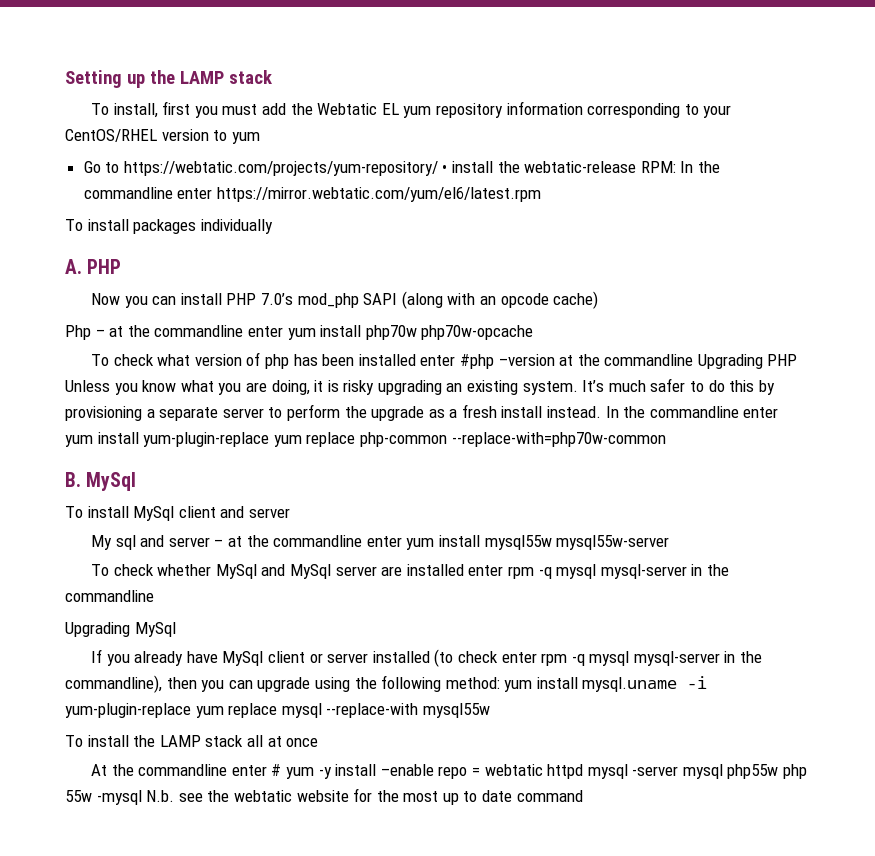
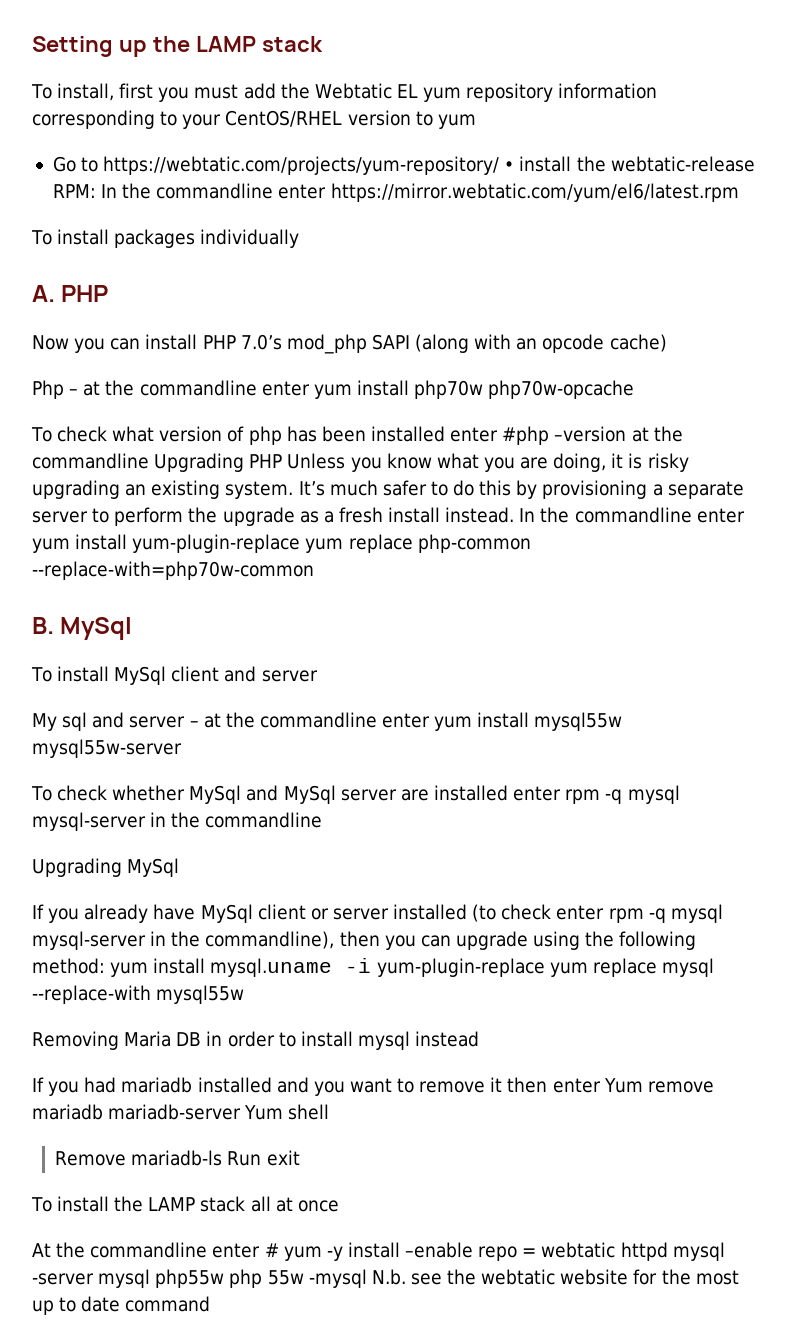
(490, 710) none -> [32,1031,480,1050] [32,1077,714,1096] [32,1104,330,1120] [55,1150,300,1166] // Removing Maria DB in order to install mysql instead // If you had mariadb installed and you want to remove it then enter Yum remove mariadb mariadb-server Yum shell // Remove mariadb-ls Run exit

